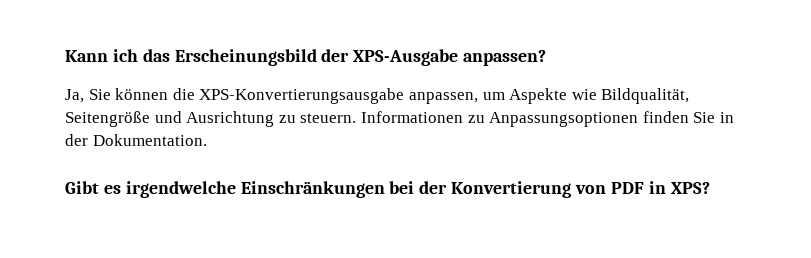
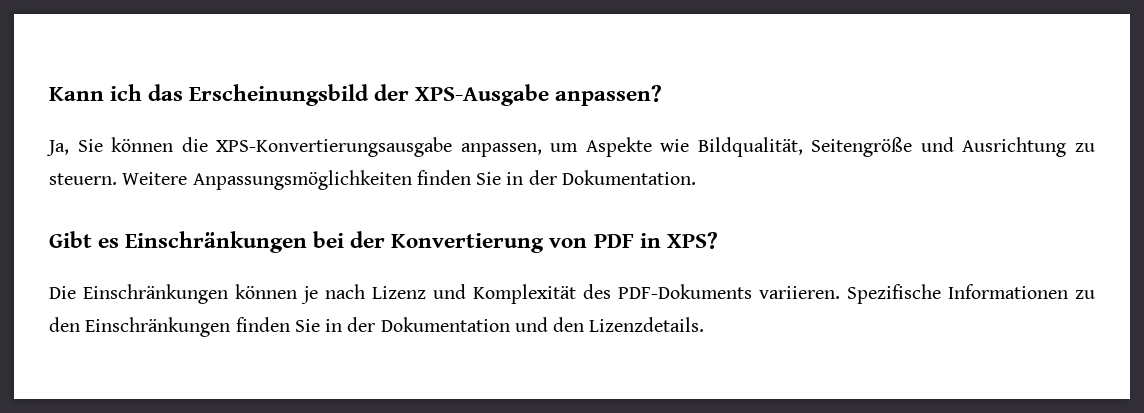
[360,111,639,127] Informationen zu Anpassungsoptionen -> [122,170,412,190] Weitere Anpassungsmöglichkeiten
[125,181,236,198] irgendwelche -> (120, 243) none
(710, 188) none -> [49,284,1095,304] [49,317,705,337] // Die Einschränkungen können je nach Lizenz und Komplexität des PDF-Dokuments variieren. Spezifische Informationen zu den Einschränkungen finden Sie in der Dokumentation und den Lizenzdetails.

